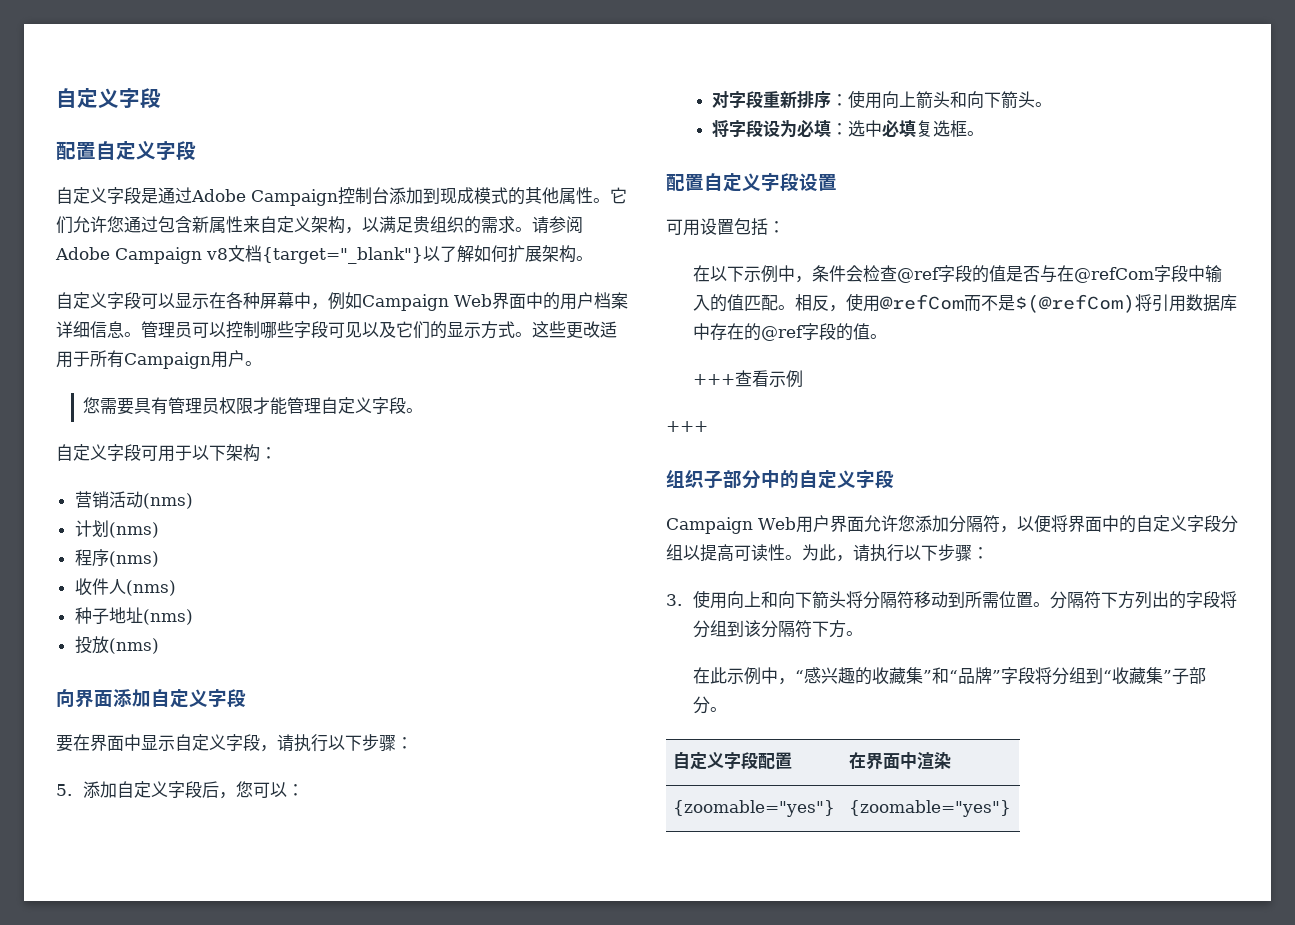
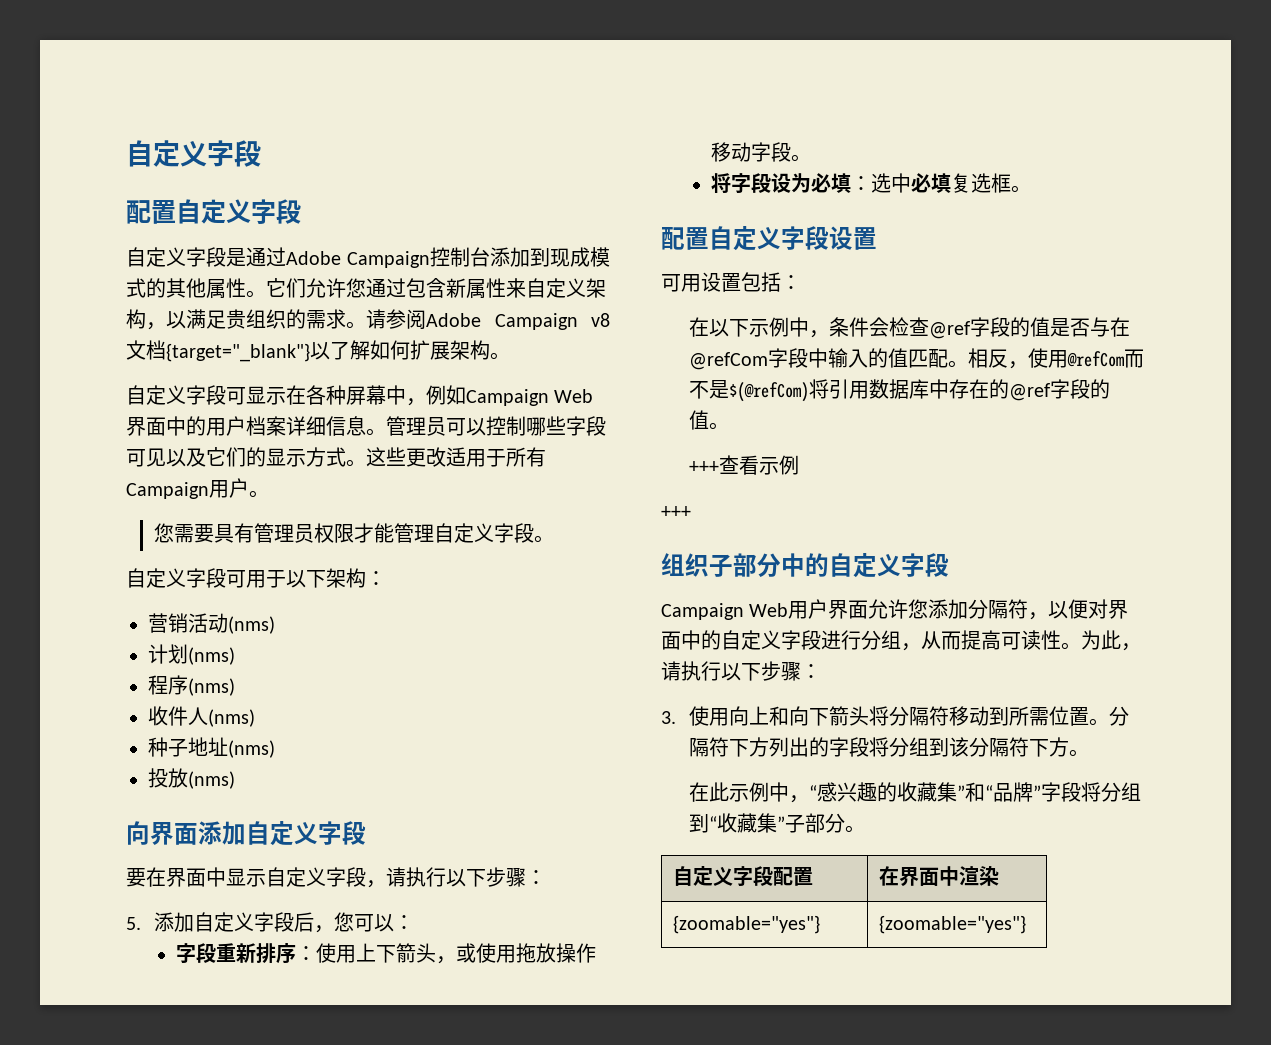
[158,293,175,308] 以 -> (246, 396) none
[712,91,730,108] 对 -> (415, 922) none
[882,91,1036,108] 向上箭头和向下箭头 -> [356,943,597,964] [711,142,792,162] 上下箭头，或使用拖放操作移动字段
[1050,515,1068,532] 将 -> [1088,599,1109,619] 对
[1220,515,1238,533] [666,544,700,561] 分组以 -> [821,630,961,651] 进行分组，从而

